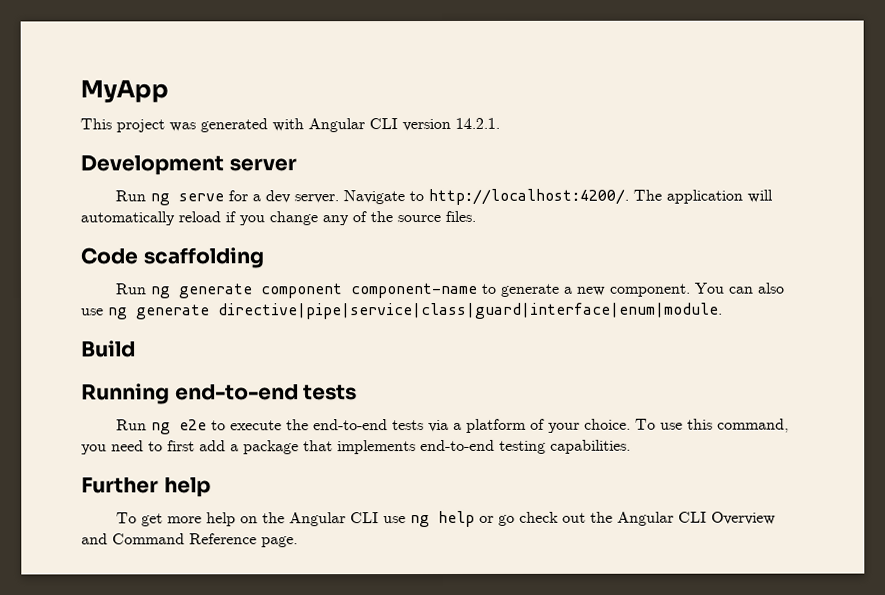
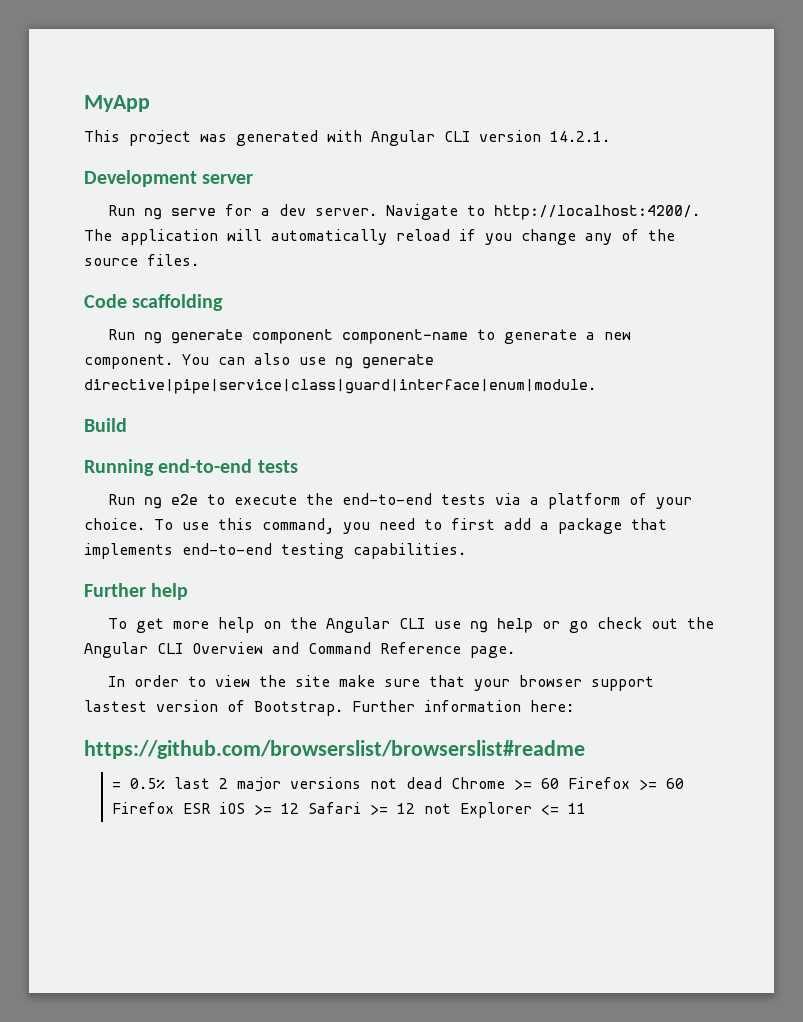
(298, 542) none -> [107,675,654,691] [84,700,574,716] [84,740,585,759] [112,777,685,792] [112,802,587,818] // In order to view the site make sure that your browser support lastest version of Bootstrap. Further information here: // https://github.com/browserslist/browserslist#readme // = 0.5% last 2 major versions not dead Chrome >= 60 Firefox >= 60 Firefox ESR iOS >= 12 Safari >= 12 not Explorer <= 11

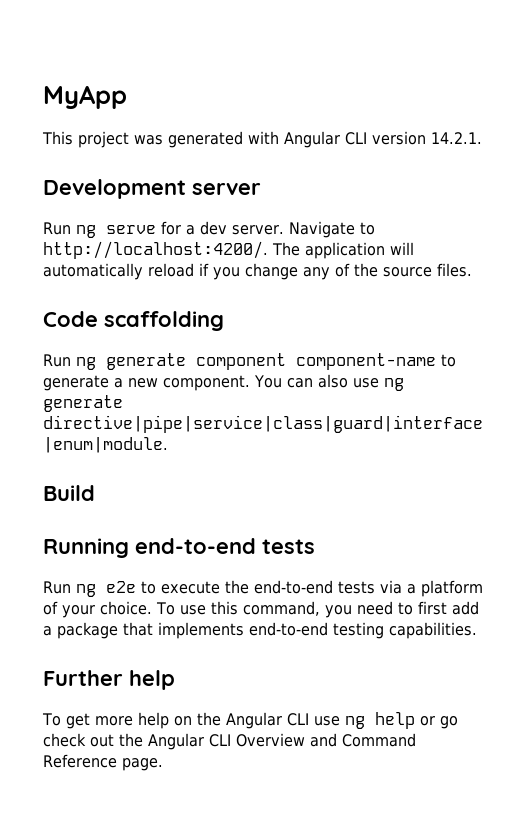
[107,675,654,691] [84,700,574,716] [84,740,585,759] [112,777,685,792] [112,802,587,818] // In order to view the site make sure that your browser support lastest version of Bootstrap. Further information here: // https://github.com/browserslist/browserslist#readme // = 0.5% last 2 major versions not dead Chrome >= 60 Firefox >= 60 Firefox ESR iOS >= 12 Safari >= 12 not Explorer <= 11 -> (163, 764) none

